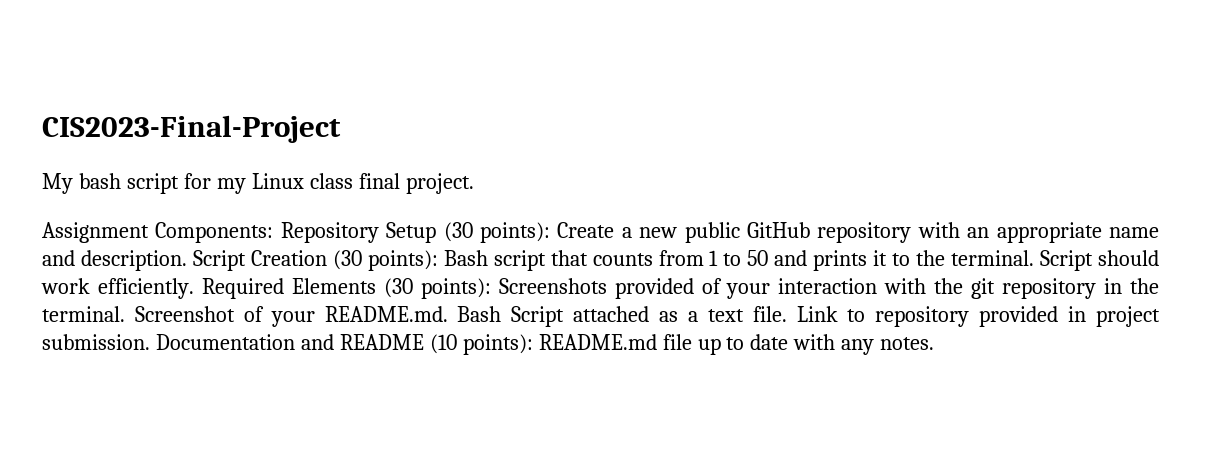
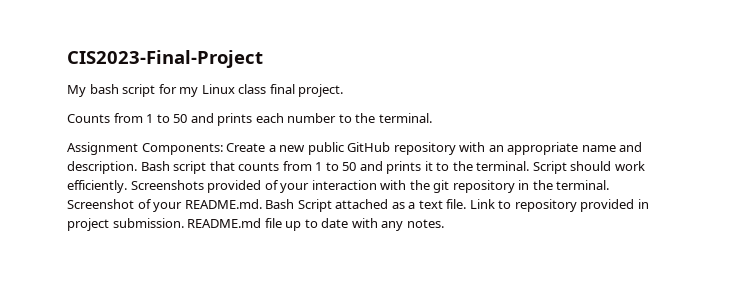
[42,222,551,243] Assignment Components: Repository Setup (30 points): -> [67,113,432,126] [67,142,223,155] Counts from 1 to 50 and prints each number to the terminal. // Assignment Components:
[192,250,438,271] Script Creation (30 points): -> (137, 167) none
[201,278,491,299] Required Elements (30 points): -> (127, 186) none
[155,334,533,355] Documentation and README (10 points): -> (184, 223) none

